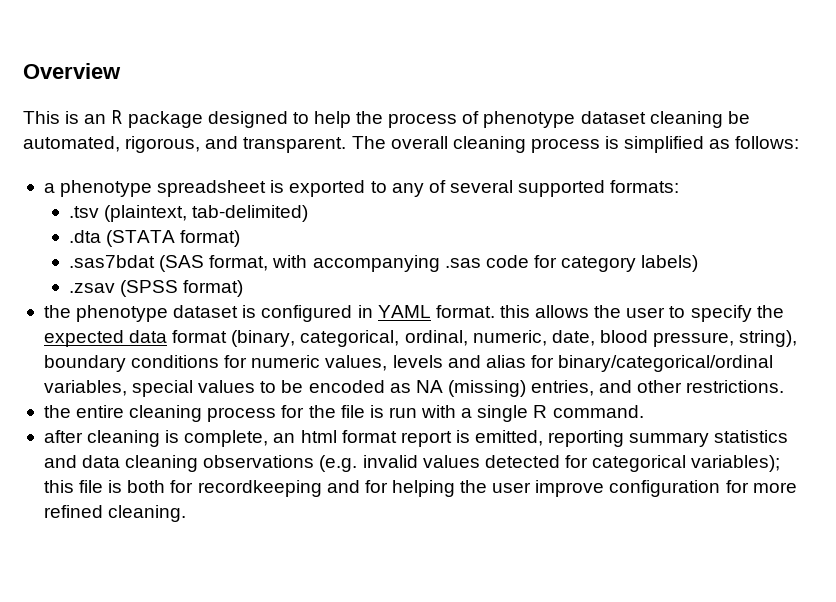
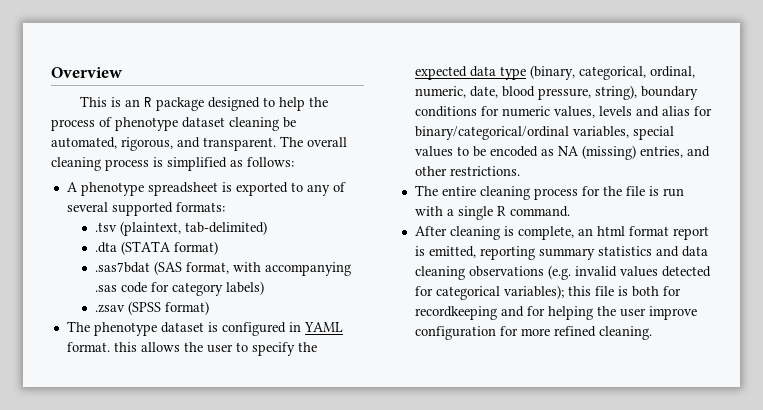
[43,183,55,193] a -> [66,182,78,192] A
[43,305,71,318] the -> [66,321,90,332] The
[172,330,228,343] format -> [499,66,526,80] type
[43,405,71,418] the -> [414,185,438,196] The
[43,430,83,443] after -> [414,226,447,236] After

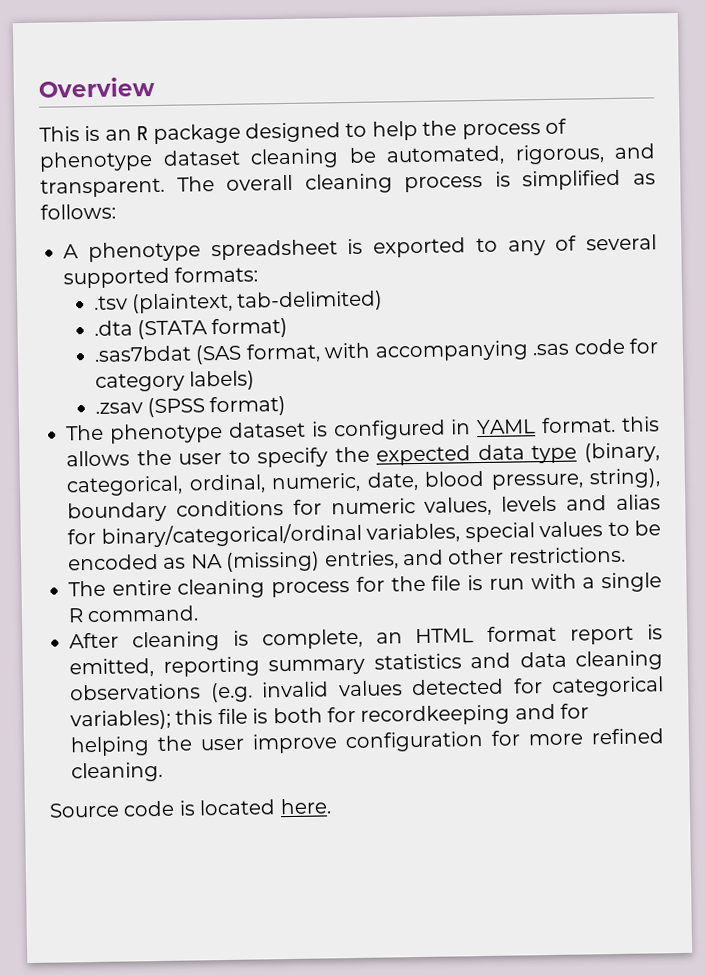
[596,226,625,236] html -> [415,628,475,644] HTML
(652, 333) none -> [49,798,331,818] // Source code is located here.

